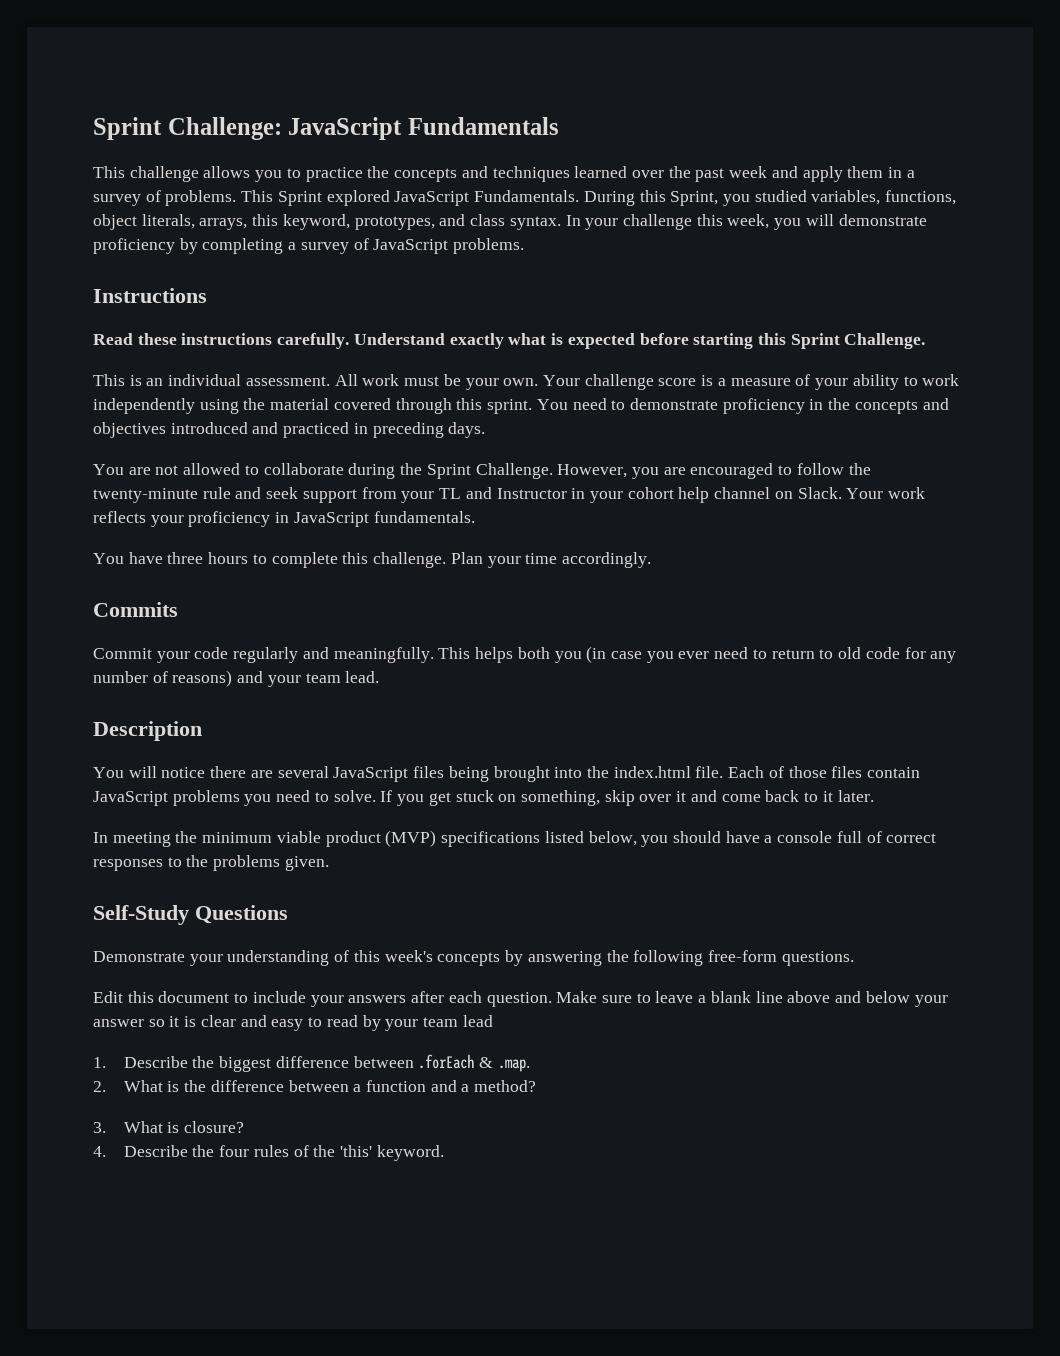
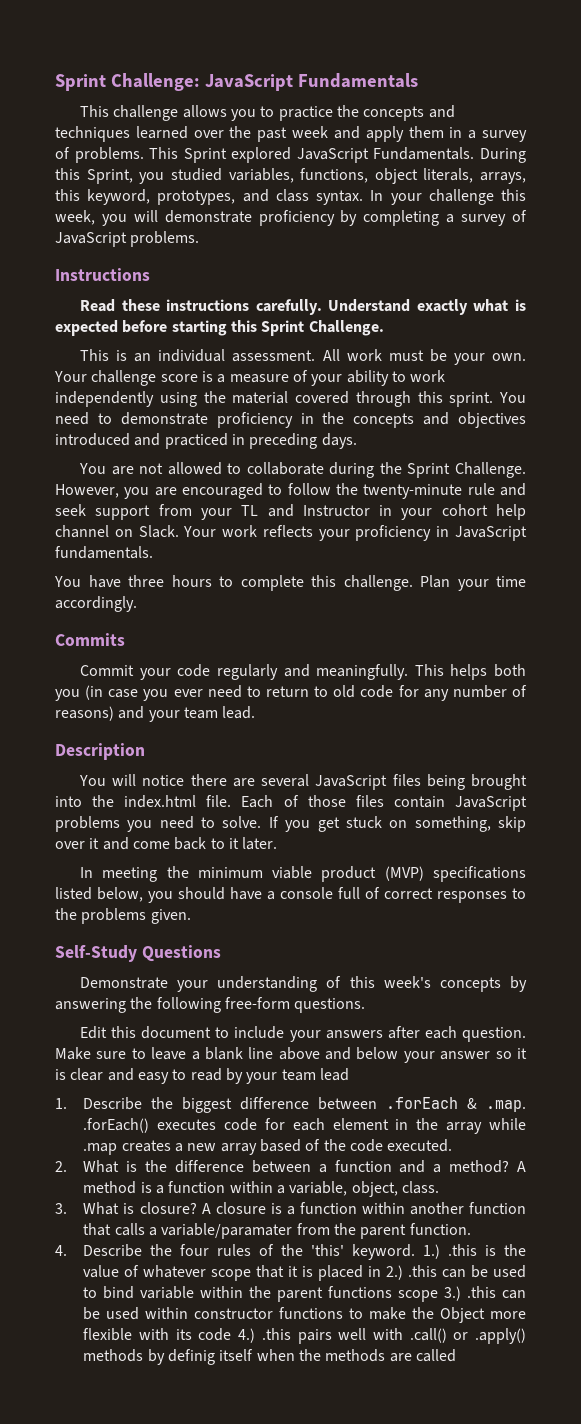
(530, 1065) none -> [83,1118,526,1134] [83,1139,453,1155] .forEach() executes code for each element in the array while .map creates a new array based of the code executed.
[93,1121,245,1133] // 3. What is closure? -> [516,1161,526,1172] [83,1181,439,1197] [55,1202,526,1215] [83,1223,471,1239] A method is a function within a variable, object, class. // 3. What is closure? A closure is a function within another function that calls a variable/paramater from the parent function.
(444, 1153) none -> [423,1244,527,1259] [83,1265,527,1281] [83,1286,526,1302] [83,1307,526,1323] [83,1328,526,1344] [83,1349,456,1365] 1.) .this is the value of whatever scope that it is placed in 2.) .this can be used to bind variable within the parent functions scope 3.) .this can be used within constructor functions to make the Object more flexible with its code 4.) .this pairs well with .call() or .apply() methods by definig itself when the methods are called

